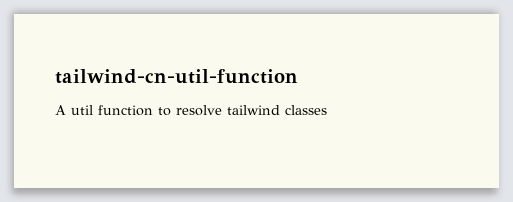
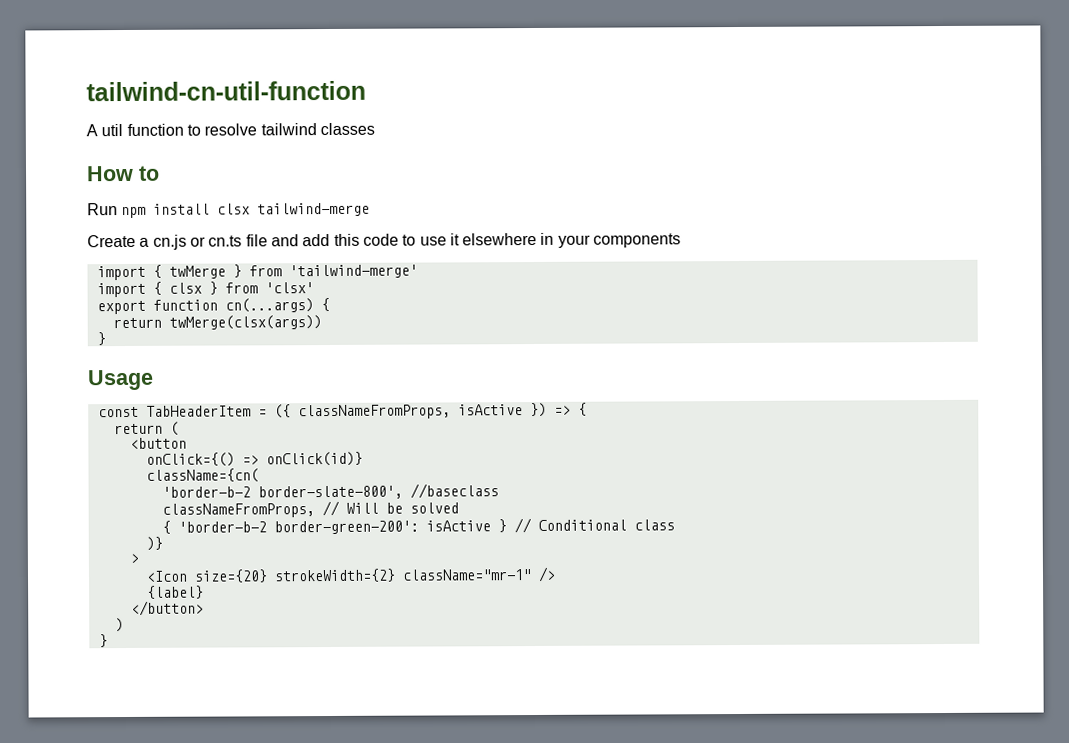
(327, 110) none -> [86,165,160,182] [87,202,371,219] [87,232,682,250] [96,264,418,281] [96,281,314,298] [96,298,330,315] [112,315,322,330] [96,332,106,346] [87,369,154,391] [97,402,587,420] [113,421,179,436] [129,437,187,449] [145,451,363,467] [145,468,259,483] [161,483,499,500] [161,500,459,518] [161,518,675,535] [145,536,163,551] [129,553,139,563] [145,566,556,583] [146,585,204,599] [130,600,204,616] [114,618,124,633] [98,634,108,648] // How to // Run npm install clsx tailwind-merge // Create a cn.js or cn.ts file and add this code to use it elsewhere in your components // import { twMerge } from 'tailwind-merge' // import { clsx } from 'clsx' // export function cn(...args) { // return twMerge(clsx(args)) // } // Usage // const TabHeaderItem = ({ classNameFromProps, isActive }) => { // return ( // <button // onClick={() => onClick(id)} // className={cn( // 'border-b-2 border-slate-800', //baseclass // classNameFromProps, // Will be solved // { 'border-b-2 border-green-200': isActive } // Conditional class // )} // > // <Icon size={20} strokeWidth={2} className="mr-1" /> // {label} // </button> // ) // }

